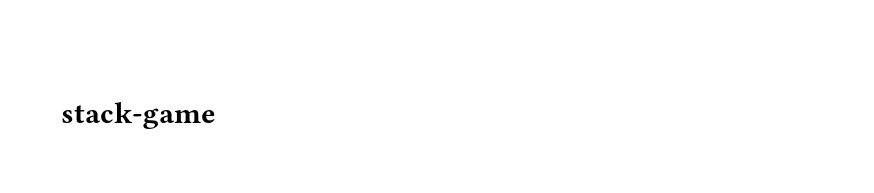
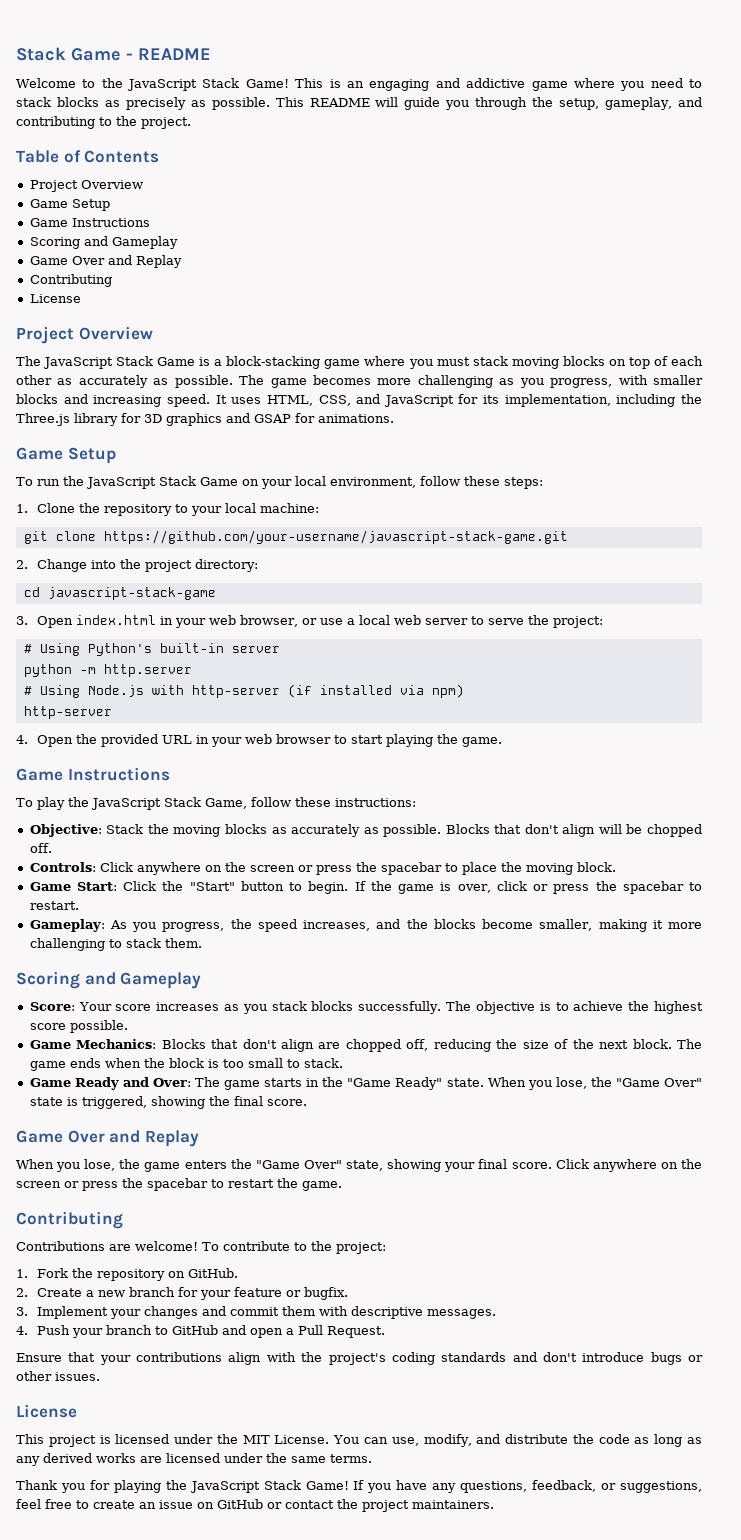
[61,102,216,129] stack-game -> [16,47,211,61] [16,78,702,91] [16,97,703,110] [16,116,191,129] [16,150,160,163] [29,180,143,192] [29,199,110,211] [29,218,150,227] [29,236,178,249] [29,255,182,268] [29,274,112,287] [29,294,81,303] [16,326,153,344] [16,356,703,369] [16,375,704,388] [16,394,702,407] [16,413,394,426] [16,447,116,464] [16,476,543,489] [16,503,319,516] [23,530,568,544] [16,559,258,572] [23,587,216,600] [16,615,603,628] [23,643,280,656] [23,664,192,677] [23,684,464,698] [23,706,112,719] [16,734,502,747] [16,767,170,781] [16,797,416,810] [29,824,702,837] [29,843,52,853] [29,862,616,875] [29,881,702,894] [29,901,79,910] [29,919,703,932] [29,938,202,951] [16,971,202,989] [29,1001,704,1014] [29,1020,128,1033] [29,1039,702,1052] [29,1058,343,1071] [29,1077,703,1090] [29,1096,307,1109] [16,1130,199,1147] [16,1159,703,1172] [16,1178,342,1191] [16,1211,123,1229] [16,1241,386,1254] [16,1268,238,1281] [16,1287,348,1300] [16,1306,496,1319] [16,1325,385,1338] [16,1352,703,1365] [16,1371,100,1381] [16,1404,77,1418] [16,1434,703,1447] [16,1453,372,1466] [16,1480,702,1493] [16,1499,494,1512] Stack Game - README // Welcome to the JavaScript Stack Game! This is an engaging and addictive game where you need to stack blocks as precisely as possible. This README will guide you through the setup, gameplay, and contributing to the project. // Table of Contents // Project Overview // Game Setup // Game Instructions // Scoring and Gameplay // Game Over and Replay // Contributing // License // Project Overview // The JavaScript Stack Game is a block-stacking game where you must stack moving blocks on top of each other as accurately as possible. The game becomes more challenging as you progress, with smaller blocks and increasing speed. It uses HTML, CSS, and JavaScript for its implementation, including the Three.js library for 3D graphics and GSAP for animations. // Game Setup // To run the JavaScript Stack Game on your local environment, follow these steps: // 1. Clone the repository to your local machine: // git clone https://github.com/your-username/javascript-stack-game.git // 2. Change into the project directory: // cd javascript-stack-game // 3. Open index.html in your web browser, or use a local web server to serve the project: // # Using Python's built-in server // python -m http.server // # Using Node.js with http-server (if installed via npm) // http-server // 4. Open the provided URL in your web browser to start playing the game. // Game Instructions // To play the JavaScript Stack Game, follow these instructions: // Objective: Stack the moving blocks as accurately as possible. Blocks that don't align will be chopped off. // Controls: Click anywhere on the screen or press the spacebar to place the moving block. // Game Start: Click the "Start" button to begin. If the game is over, click or press the spacebar to restart. // Gameplay: As you progress, the speed increases, and the blocks become smaller, making it more challenging to stack them. // Scoring and Gameplay // Score: Your score increases as you stack blocks successfully. The objective is to achieve the highest score possible. // Game Mechanics: Blocks that don't align are chopped off, reducing the size of the next block. The game ends when the block is too small to stack. // Game Ready and Over: The game starts in the "Game Ready" state. When you lose, the "Game Over" state is triggered, showing the final score. // Game Over and Replay // When you lose, the game enters the "Game Over" state, showing your final score. Click anywhere on the screen or press the spacebar to restart the game. // Contributing // Contributions are welcome! To contribute to the project: // 1. Fork the repository on GitHub. // 2. Create a new branch for your feature or bugfix. // 3. Implement your changes and commit them with descriptive messages. // 4. Push your branch to GitHub and open a Pull Request. // Ensure that your contributions align with the project's coding standards and don't introduce bugs or other issues. // License // This project is licensed under the MIT License. You can use, modify, and distribute the code as long as any derived works are licensed under the same terms. // Thank you for playing the JavaScript Stack Game! If you have any questions, feedback, or suggestions, feel free to create an issue on GitHub or contact the project maintainers.

